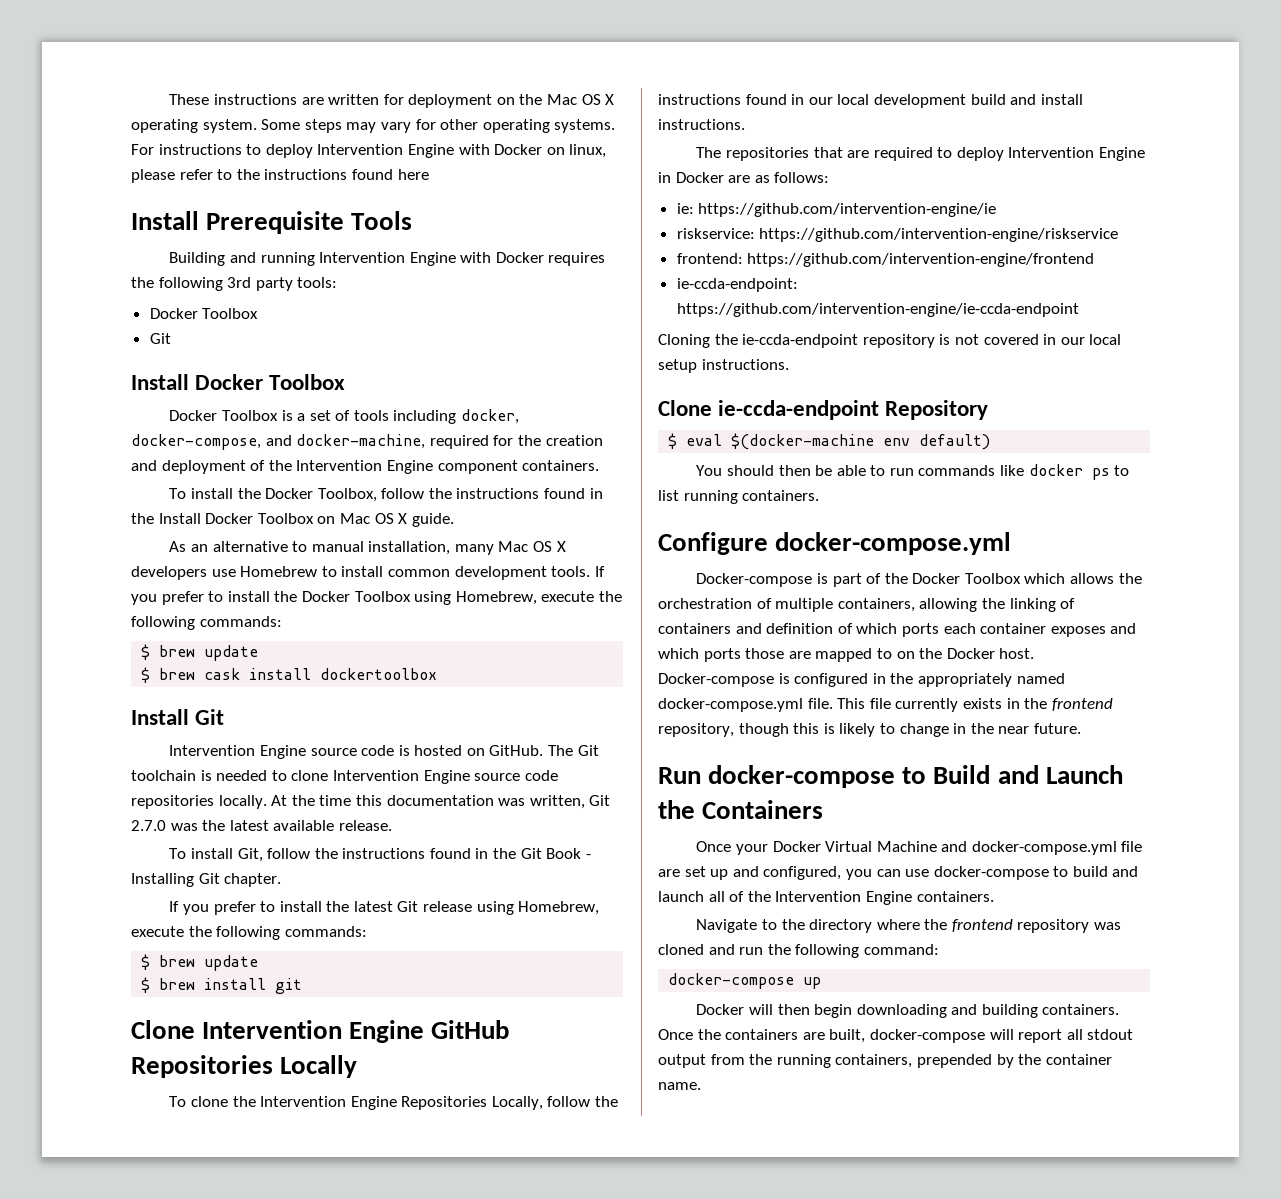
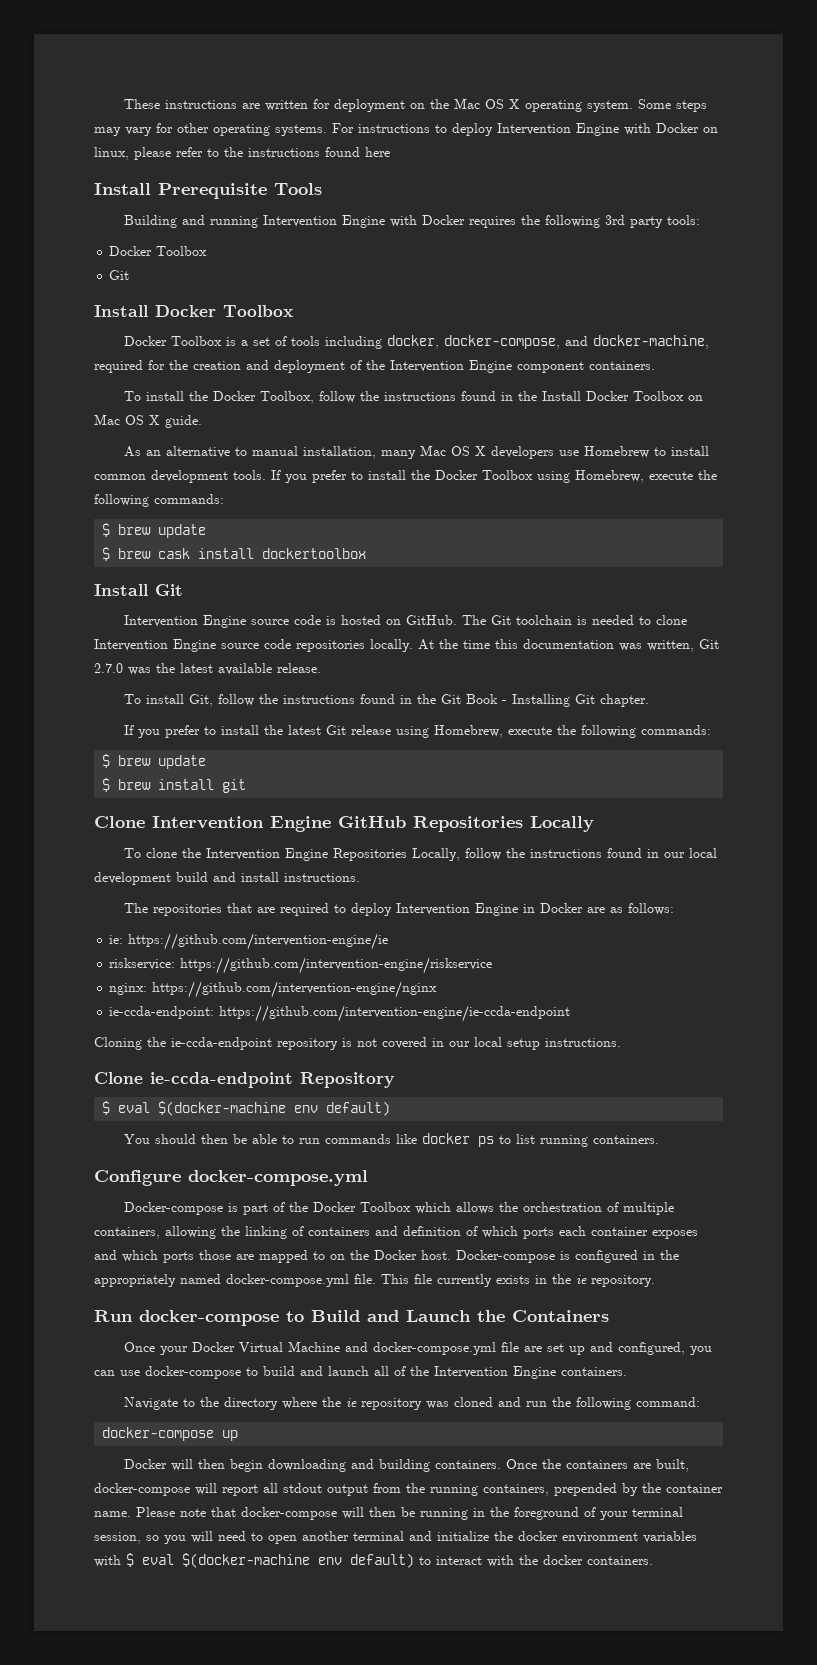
[676,253,1095,267] frontend: https://github.com/intervention-engine/frontend -> [109,981,438,998] nginx: https://github.com/intervention-engine/nginx
[1051,698,1113,711] [658,723,1081,737] frontend repository, though this is likely to change in the near future. -> [576,1275,655,1287] ie repository.
[951,919,1013,932] frontend -> [346,1398,358,1407] ie
(701, 1086) none -> [136,1507,683,1520] [94,1531,697,1544] [94,1553,653,1568] Please note that docker-compose will then be running in the foreground of your terminal session, so you will need to open another terminal and initialize the docker environment variables with $ eval $(docker-machine env default) to interact with the docker containers.

